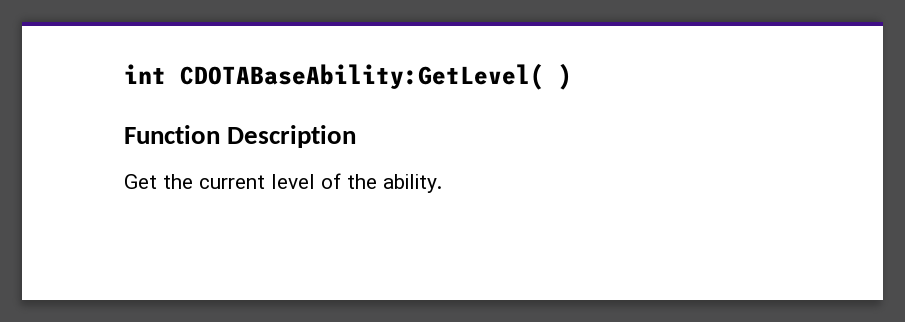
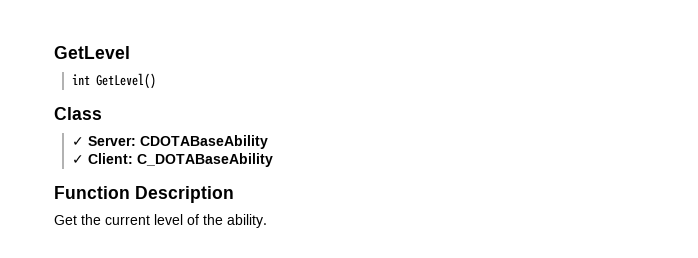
[124,63,572,90] int CDOTABaseAbility:GetLevel( ) -> [54,46,130,59] [72,73,157,89] [54,107,102,120] [72,135,269,149] [72,153,274,167] GetLevel // int GetLevel() // Class // ✓ Server: CDOTABaseAbility // ✓ Client: C_DOTABaseAbility

